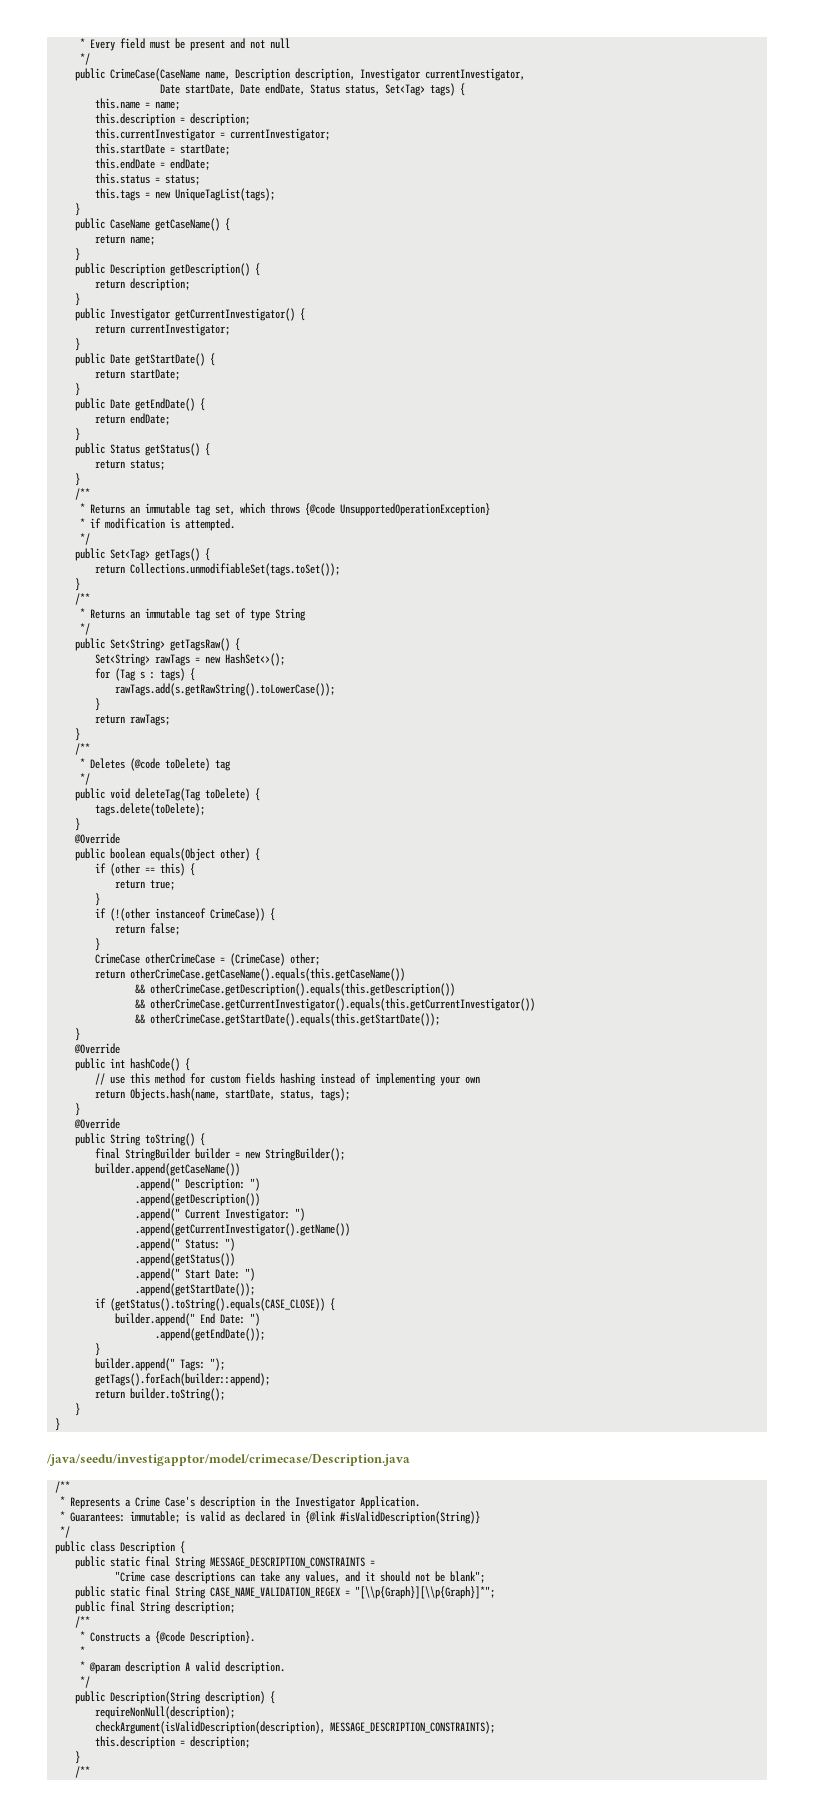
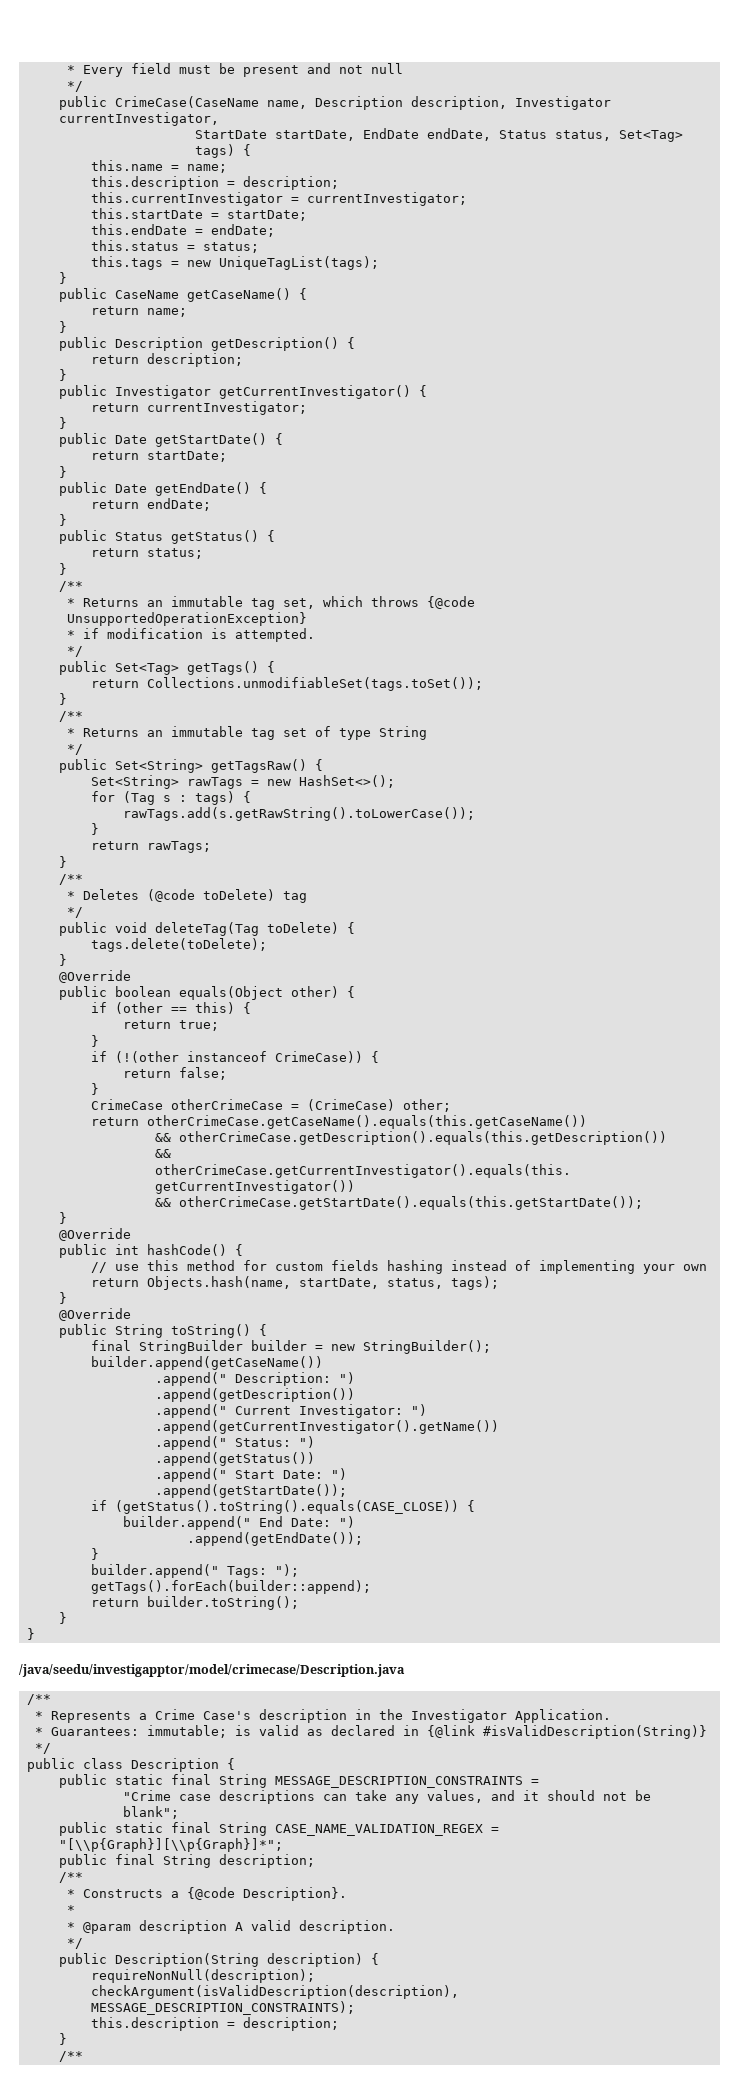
[159,84,260,95] Date startDate, Date -> [194,128,419,141] StartDate startDate, EndDate

